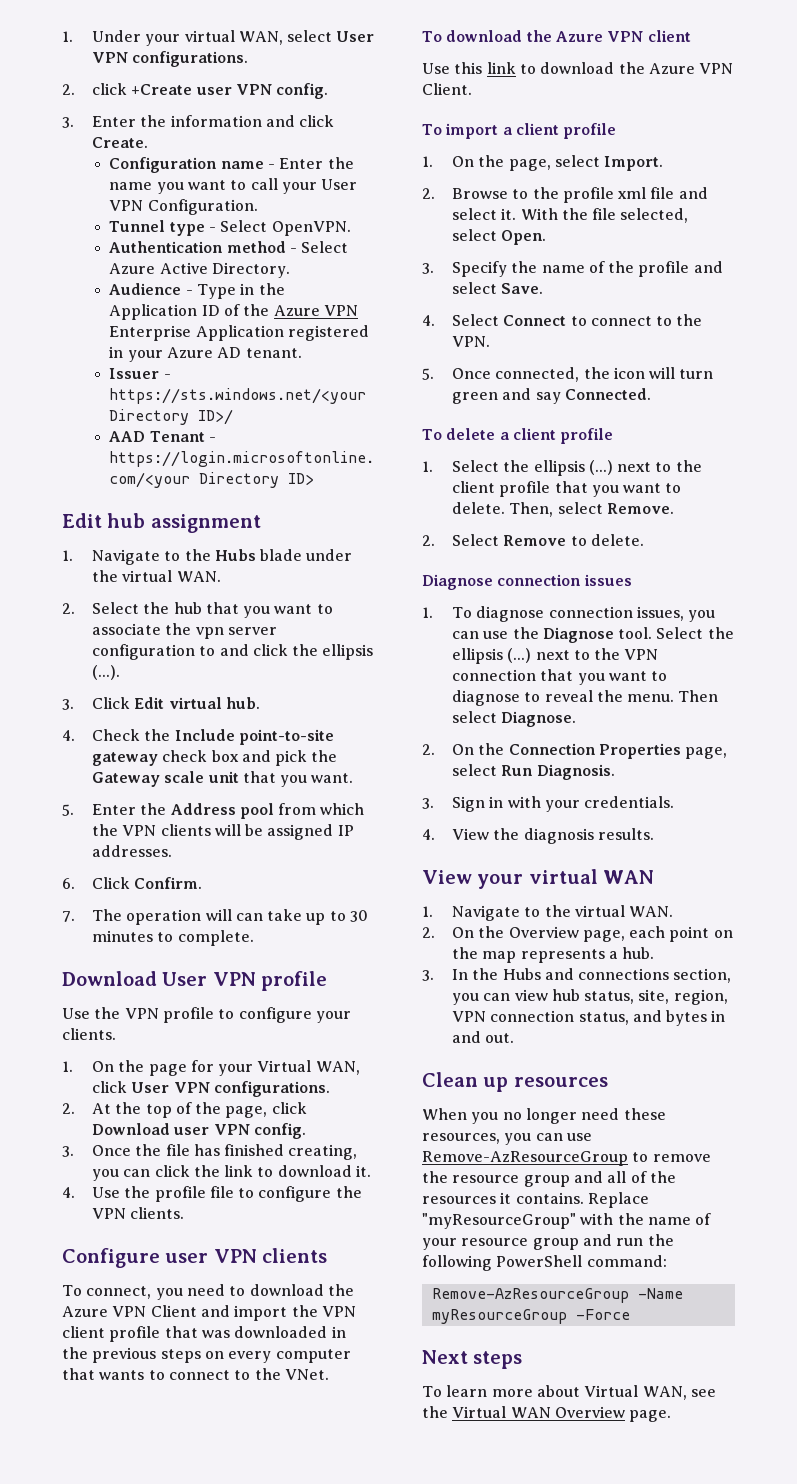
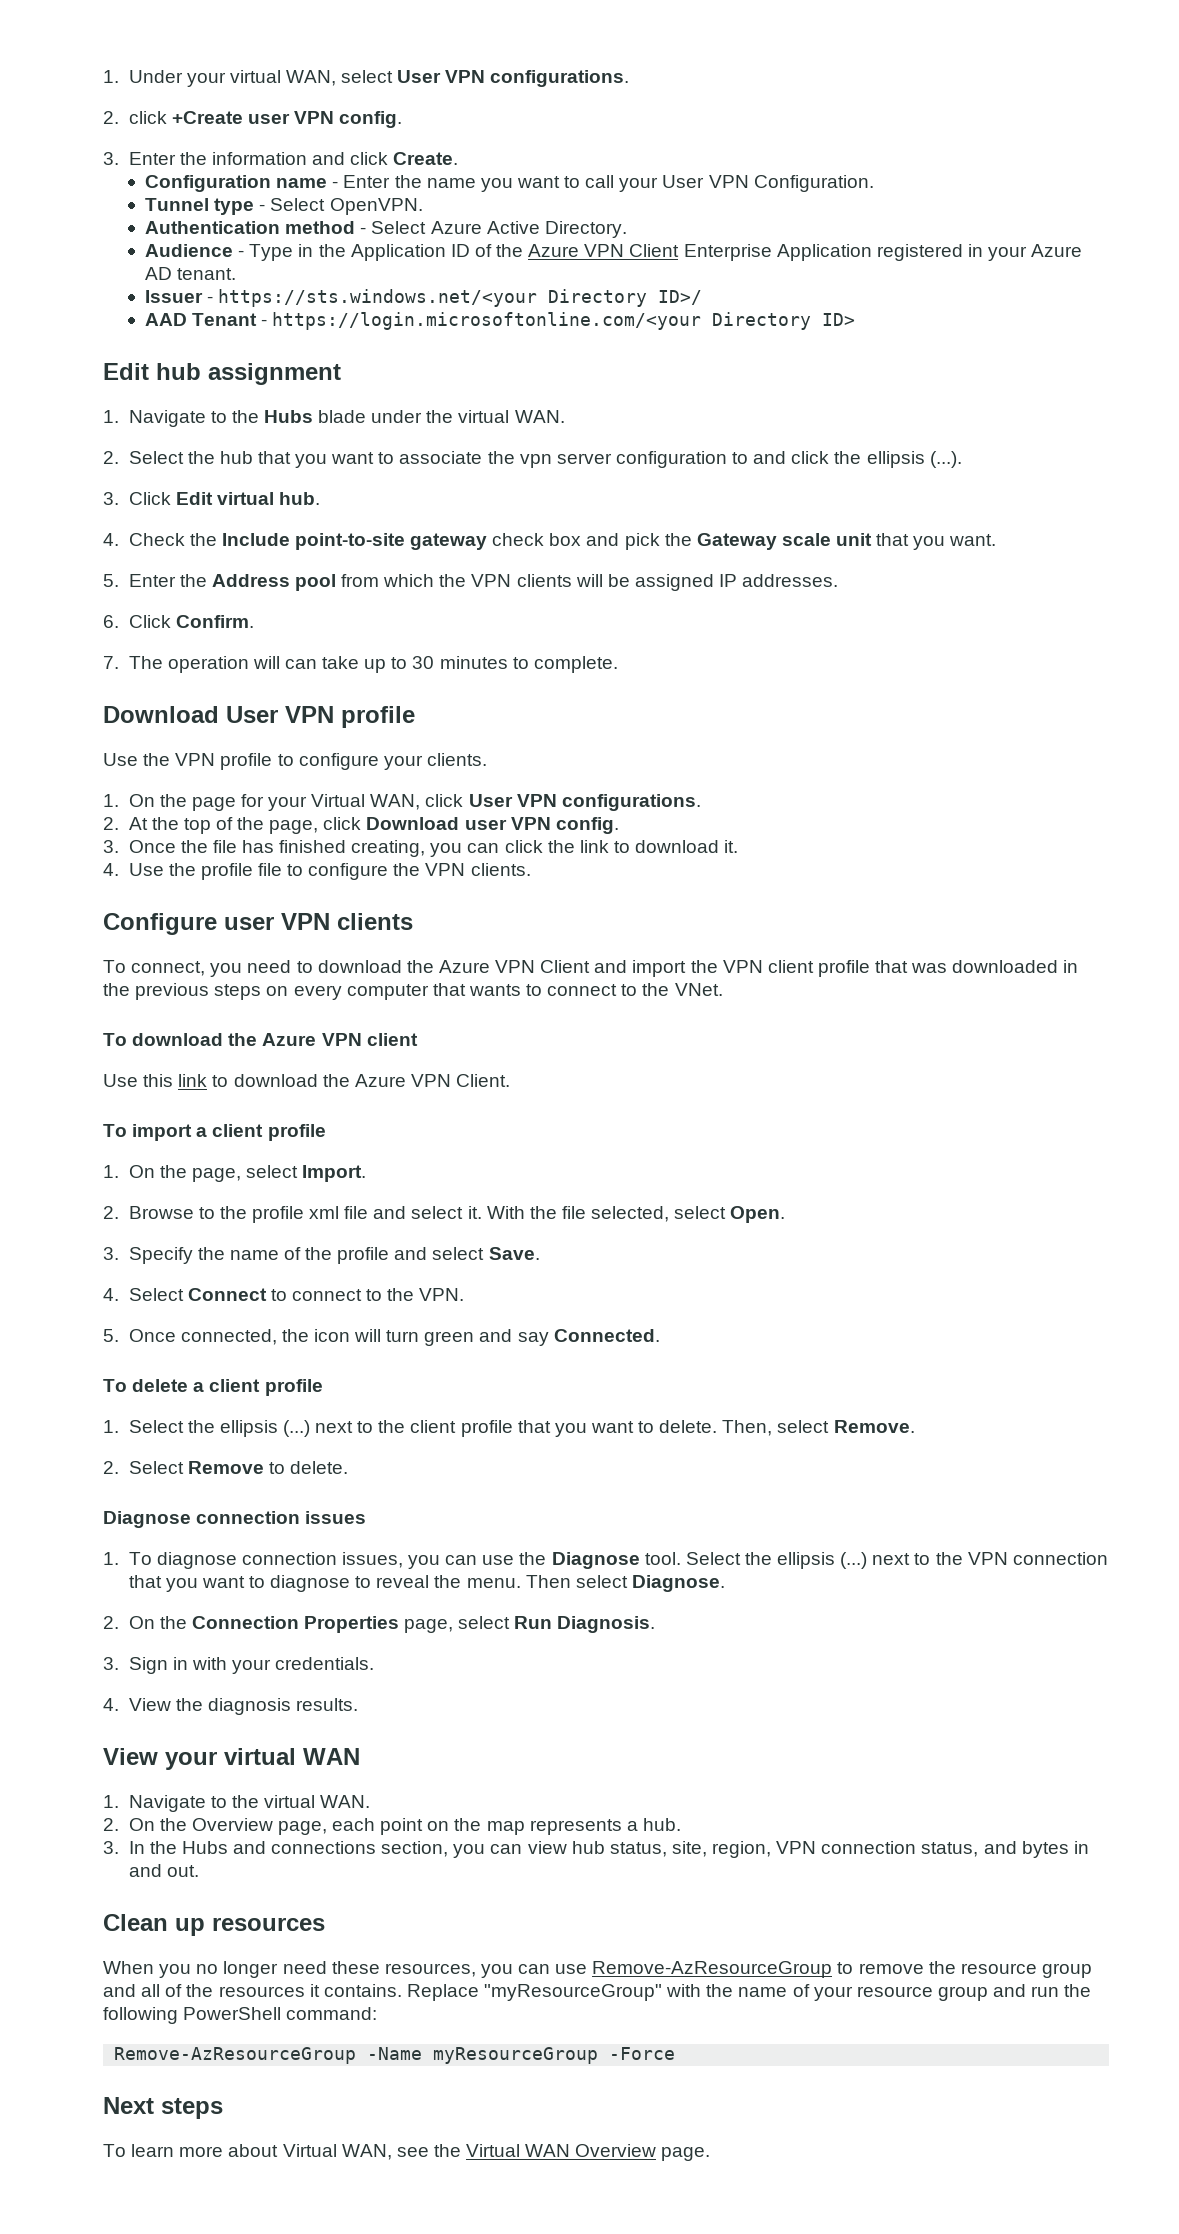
(359, 310) none -> [629,244,680,257] Client

